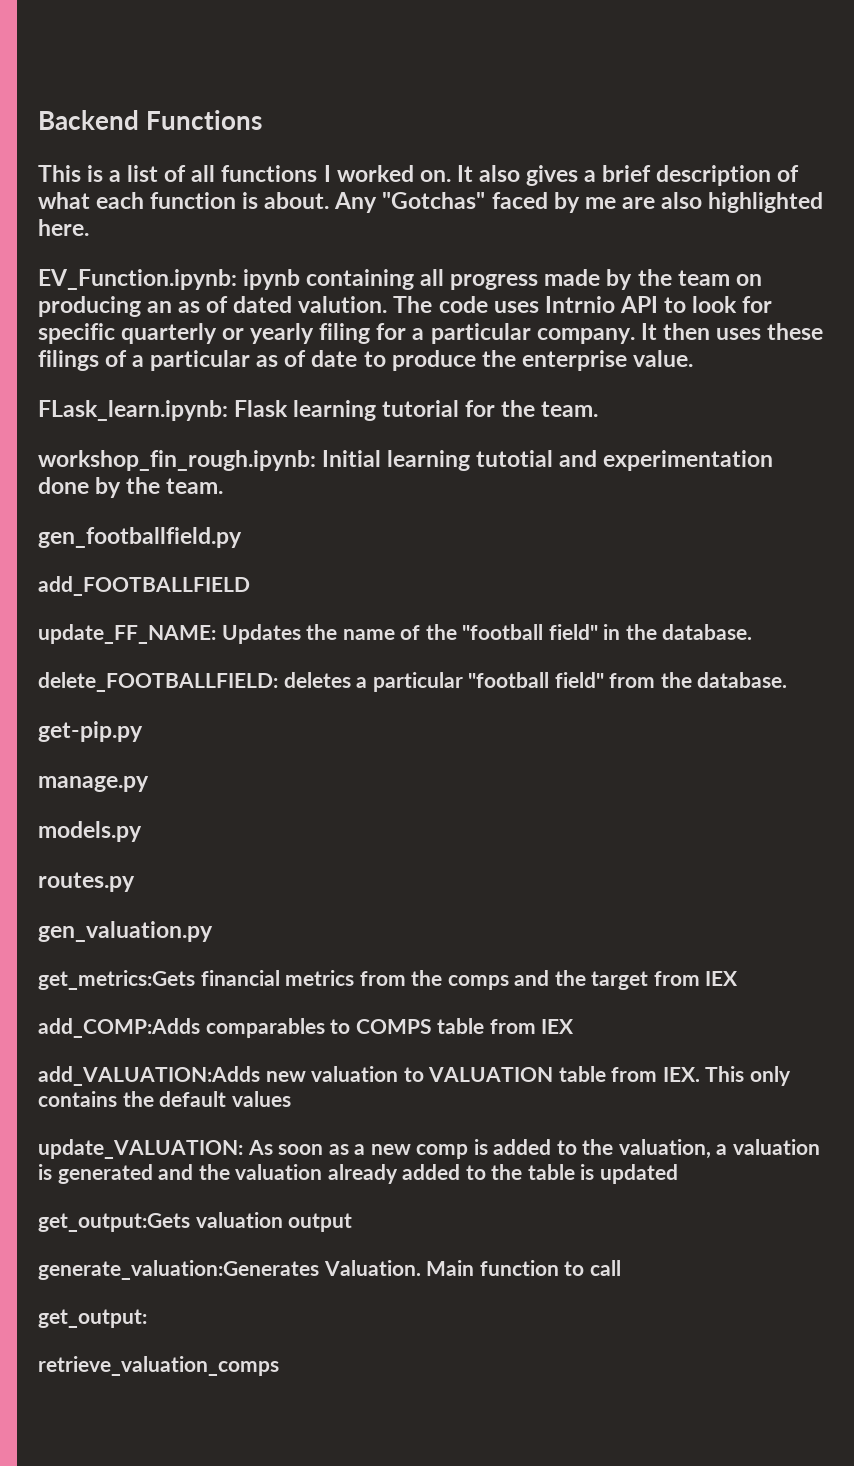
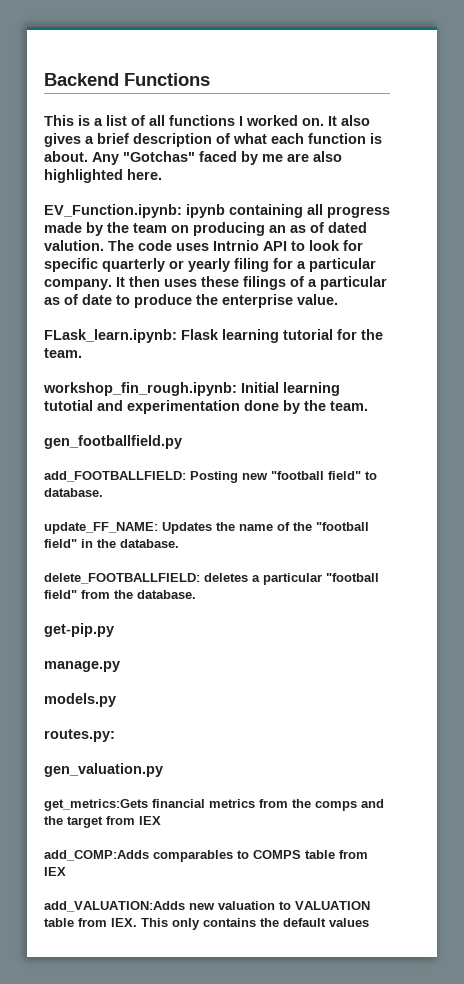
[38,576,250,596] add_FOOTBALLFIELD -> [44,471,377,483] [44,488,103,497] add_FOOTBALLFIELD: Posting new "football field" to database.
[38,872,135,892] routes.py -> [44,729,115,742] routes.py:
[38,1139,820,1159] [38,1164,678,1184] [38,1212,353,1232] [38,1260,621,1280] [38,1309,147,1328] [38,1356,279,1376] // update_VALUATION: As soon as a new comp is added to the valuation, a valuation is generated and the valuation already added to the table is updated // get_output:Gets valuation output // generate_valuation:Generates Valuation. Main function to call // get_output: // retrieve_valuation_comps -> (369, 922) none

